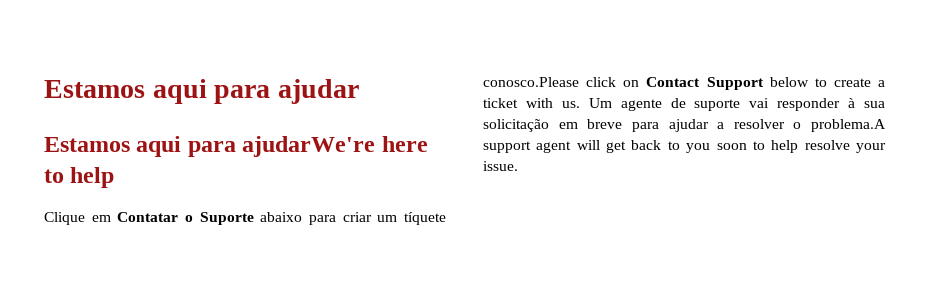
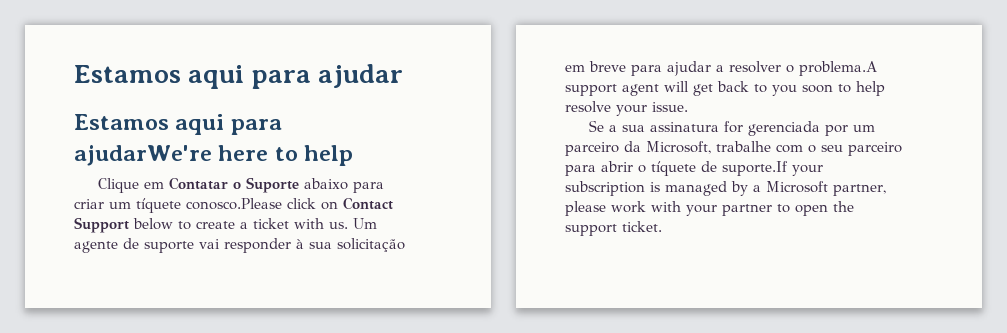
(518, 166) none -> [588,120,875,136] [565,141,902,156] [565,161,823,176] [565,181,886,196] [565,201,854,216] [565,221,662,236] // Se a sua assinatura for gerenciada por um parceiro da Microsoft, trabalhe com o seu parceiro para abrir o tíquete de suporte.If your subscription is managed by a Microsoft partner, please work with your partner to open the support ticket.

